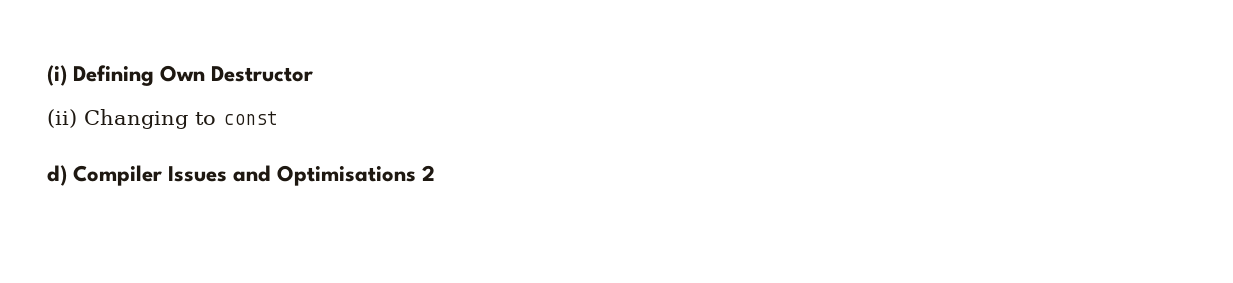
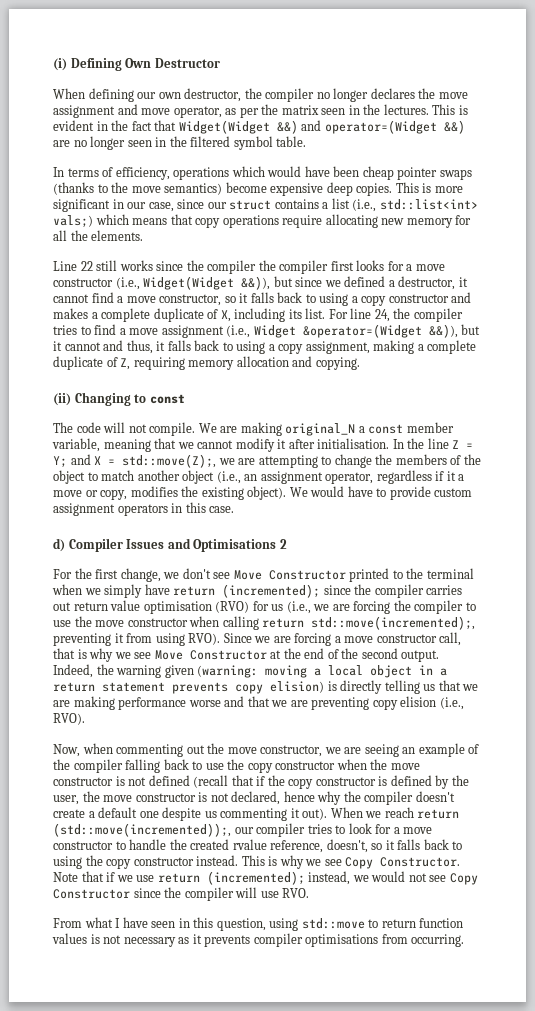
[47,109,278,129] (ii) Changing to const -> [53,88,468,102] [53,104,468,118] [53,120,465,134] [53,136,307,150] [53,166,472,180] [53,182,463,196] [53,198,478,212] [53,214,472,228] [53,230,144,241] [53,260,445,274] [53,276,468,290] [53,292,472,306] [53,308,463,322] [53,324,481,338] [53,340,477,354] [53,356,360,370] [53,392,185,406] [53,422,454,436] [52,438,474,452] [53,454,481,468] [53,470,465,484] [53,486,473,500] [53,502,235,516] When defining our own destructor, the compiler no longer declares the move assignment and move operator, as per the matrix seen in the lectures. This is evident in the fact that Widget(Widget &&) and operator=(Widget &&) are no longer seen in the filtered symbol table. // In terms of efficiency, operations which would have been cheap pointer swaps (thanks to the move semantics) become expensive deep copies. This is more significant in our case, since our struct contains a list (i.e., std::list<int> vals;) which means that copy operations require allocating new memory for all the elements. // Line 22 still works since the compiler the compiler first looks for a move constructor (i.e., Widget(Widget &&)), but since we defined a destructor, it cannot find a move constructor, so it falls back to using a copy constructor and makes a complete duplicate of X, including its list. For line 24, the compiler tries to find a move assignment (i.e., Widget &operator=(Widget &&)), but it cannot and thus, it falls back to using a copy assignment, making a complete duplicate of Z, requiring memory allocation and copying. // (ii) Changing to const // The code will not compile. We are making original_N a const member variable, meaning that we cannot modify it after initialisation. In the line Z = Y; and X = std::move(Z);, we are attempting to change the members of the object to match another object (i.e., an assignment operator, regardless if it a move or copy, modifies the existing object). We would have to provide custom assignment operators in this case.
(436, 173) none -> [53,568,474,582] [52,584,463,598] [53,600,476,614] [53,616,476,630] [53,632,462,646] [53,648,440,662] [53,664,448,678] [53,680,479,694] [53,696,464,710] [53,713,85,725] [53,743,480,757] [53,759,420,773] [53,775,469,789] [53,791,455,805] [53,807,460,821] [53,823,433,837] [53,839,463,853] [53,855,461,869] [53,871,478,885] [53,887,310,901] [53,917,464,931] [52,933,465,947] // For the first change, we don't see Move Constructor printed to the terminal when we simply have return (incremented); since the compiler carries out return value optimisation (RVO) for us (i.e., we are forcing the compiler to use the move constructor when calling return std::move(incremented);, preventing it from using RVO). Since we are forcing a move constructor call, that is why we see Move Constructor at the end of the second output. Indeed, the warning given (warning: moving a local object in a return statement prevents copy elision) is directly telling us that we are making performance worse and that we are preventing copy elision (i.e., RVO). // Now, when commenting out the move constructor, we are seeing an example of the compiler falling back to use the copy constructor when the move constructor is not defined (recall that if the copy constructor is defined by the user, the move constructor is not declared, hence why the compiler doesn't create a default one despite us commenting it out). When we reach return (std::move(incremented));, our compiler tries to look for a move constructor to handle the created rvalue reference, doesn't, so it falls back to using the copy constructor instead. This is why we see Copy Constructor. Note that if we use return (incremented); instead, we would not see Copy Constructor since the compiler will use RVO. // From what I have seen in this question, using std::move to return function values is not necessary as it prevents compiler optimisations from occurring.

